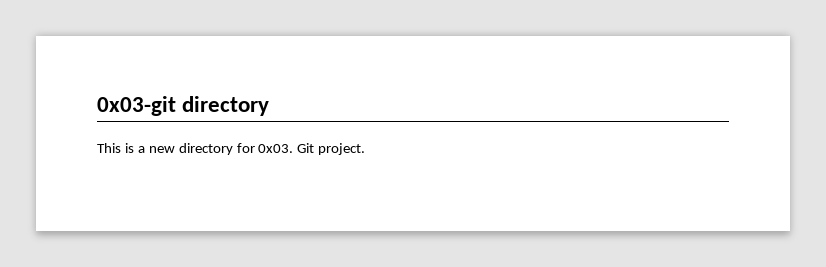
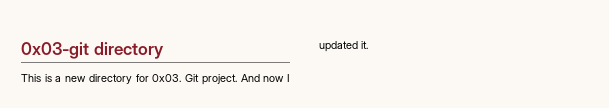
(366, 149) none -> [240,74,290,82] [319,41,368,52] And now I updated it.

